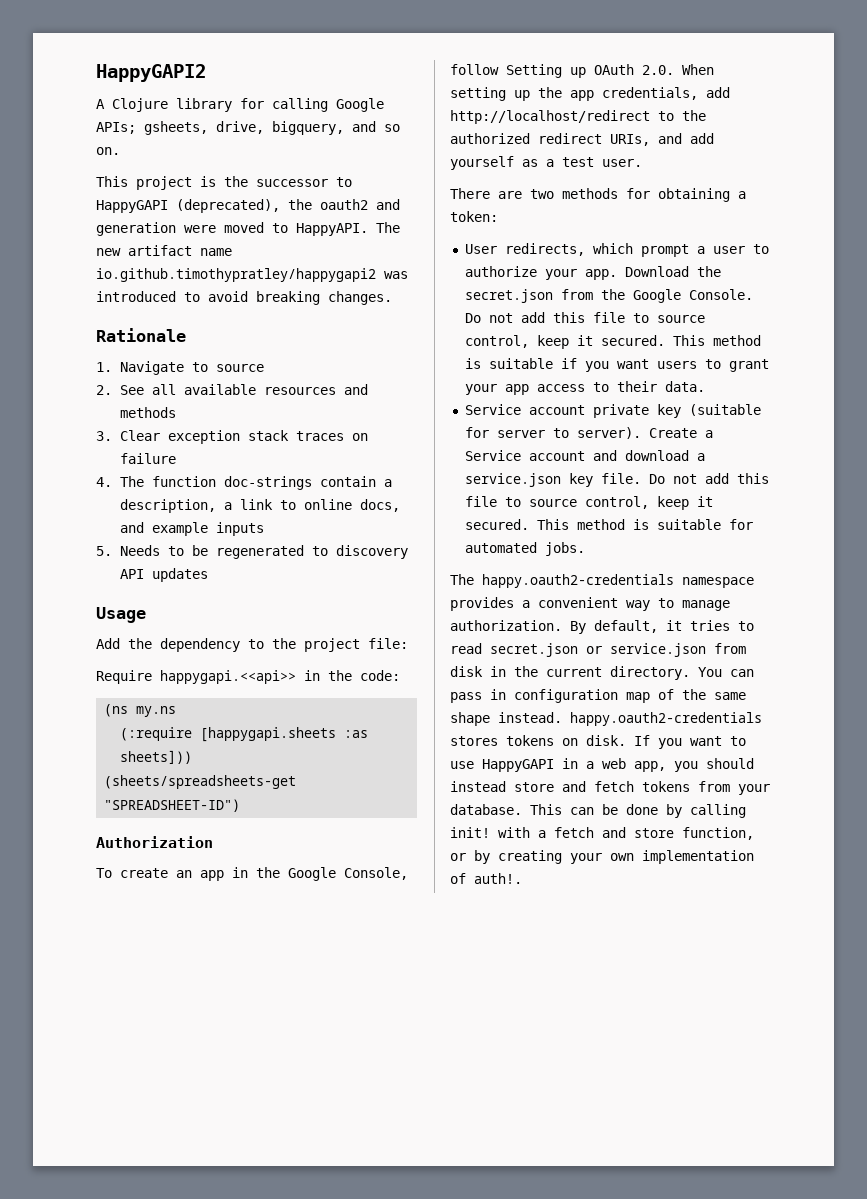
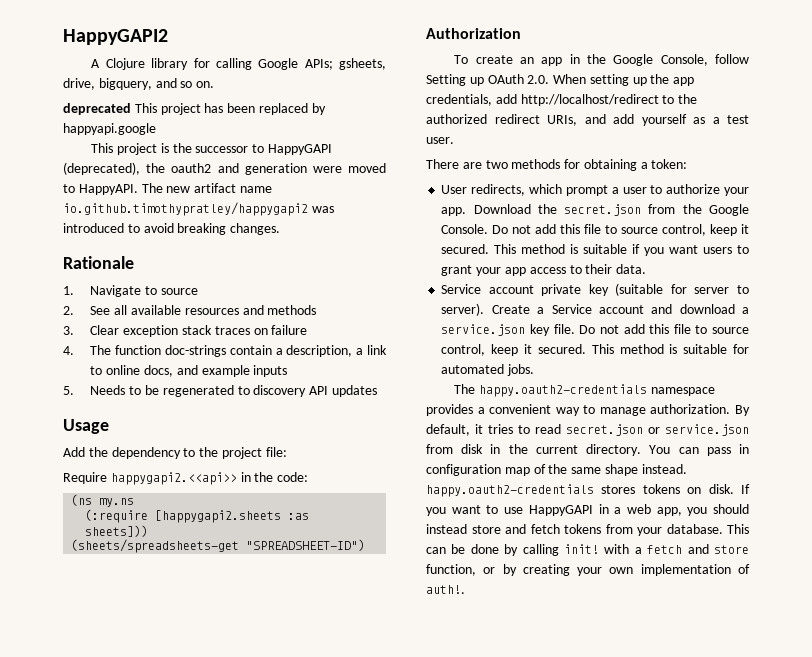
(120, 151) none -> [63,103,326,115] [63,123,156,135] // deprecated This project has been replaced by happyapi.google
[160,670,296,684] happygapi.<<api>> -> [110,472,237,485] happygapi2.<<api>>
[200,727,337,742] [happygapi.sheets -> [155,510,282,523] [happygapi2.sheets

